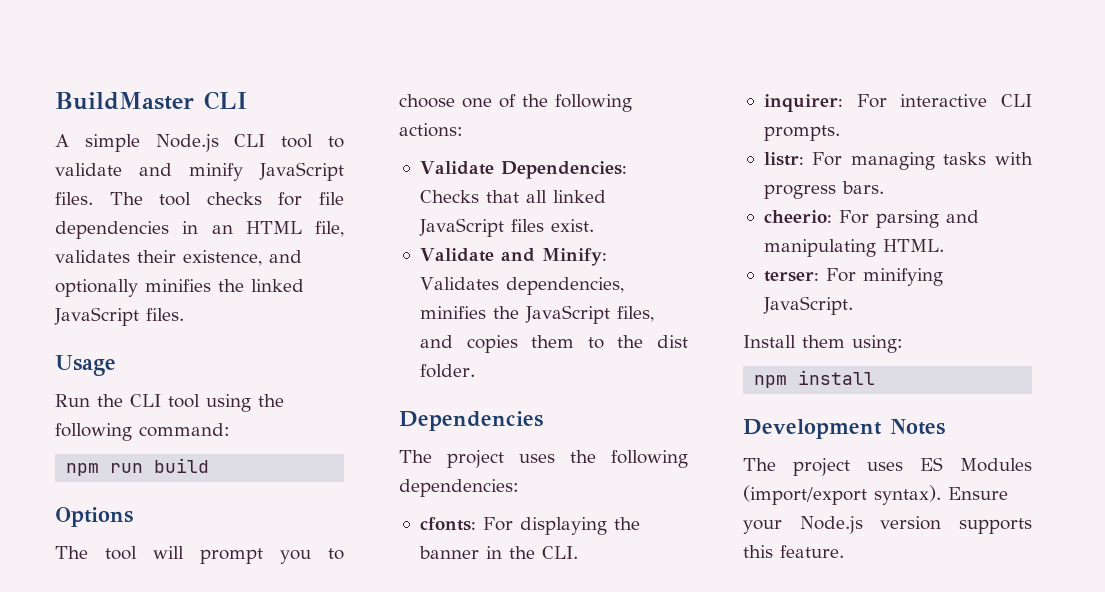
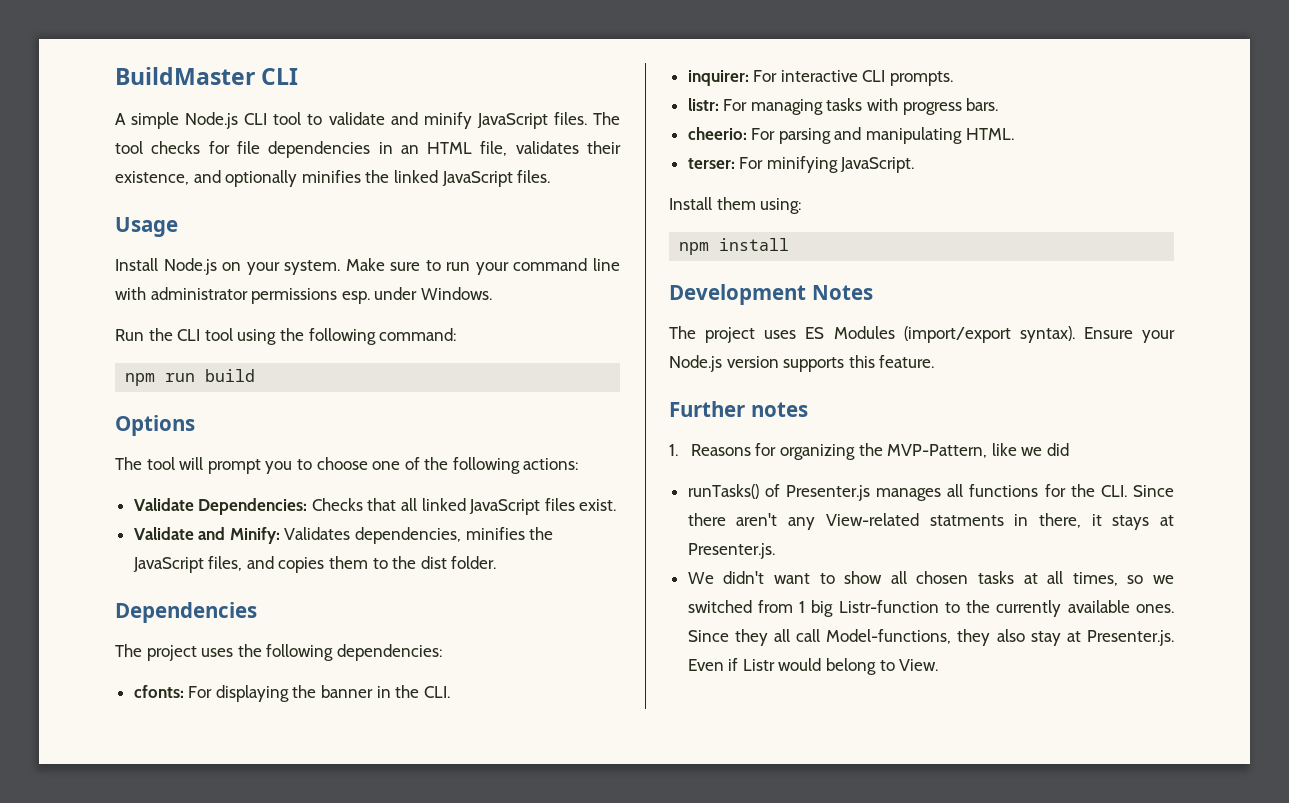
(116, 365) none -> [115,258,620,275] [115,287,492,304] // Install Node.js on your system. Make sure to run your command line with administrator permissions esp. under Windows.
(844, 551) none -> [669,401,808,417] [669,443,1070,460] [687,484,1174,501] [687,513,1174,530] [687,543,775,559] [687,571,1174,586] [687,600,1174,617] [687,629,1174,646] [687,658,939,675] // Further notes // 1. Reasons for organizing the MVP-Pattern, like we did // runTasks() of Presenter.js manages all functions for the CLI. Since there aren't any View-related statments in there, it stays at Presenter.js. // We didn't want to show all chosen tasks at all times, so we switched from 1 big Listr-function to the currently available ones. Since they all call Model-functions, they also stay at Presenter.js. Even if Listr would belong to View.

